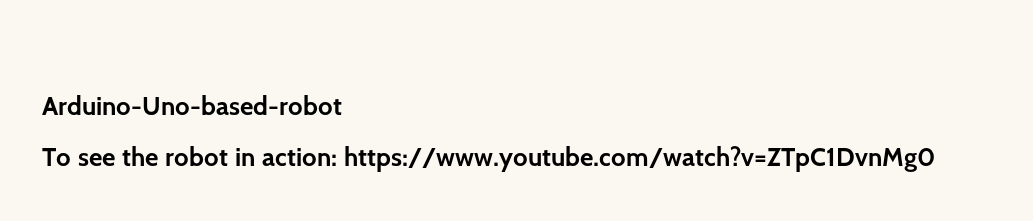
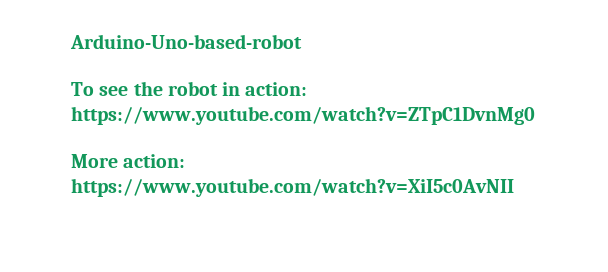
(936, 159) none -> [71,154,186,168] [71,178,514,197] // More action: https://www.youtube.com/watch?v=XiI5c0AvNII

